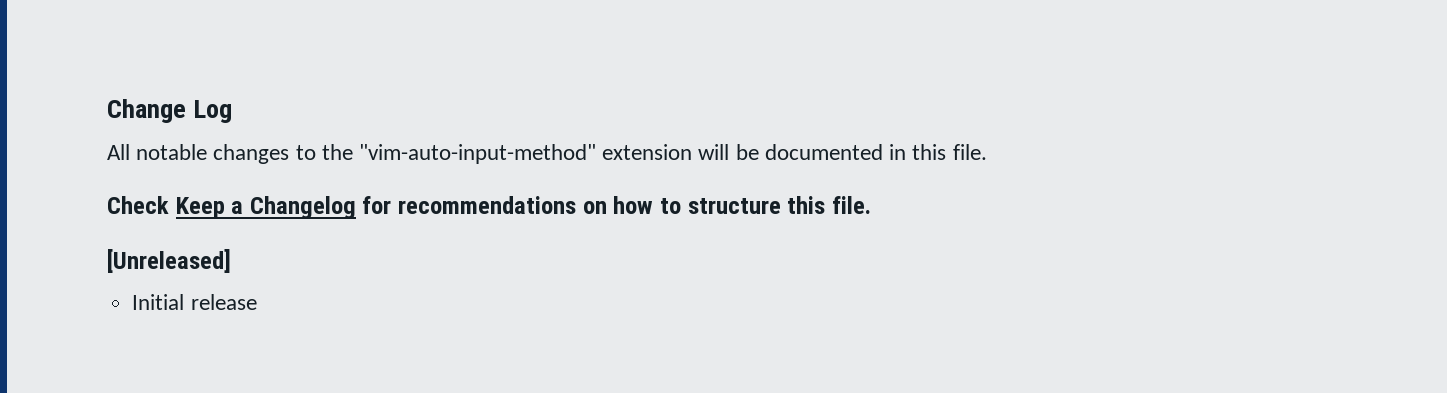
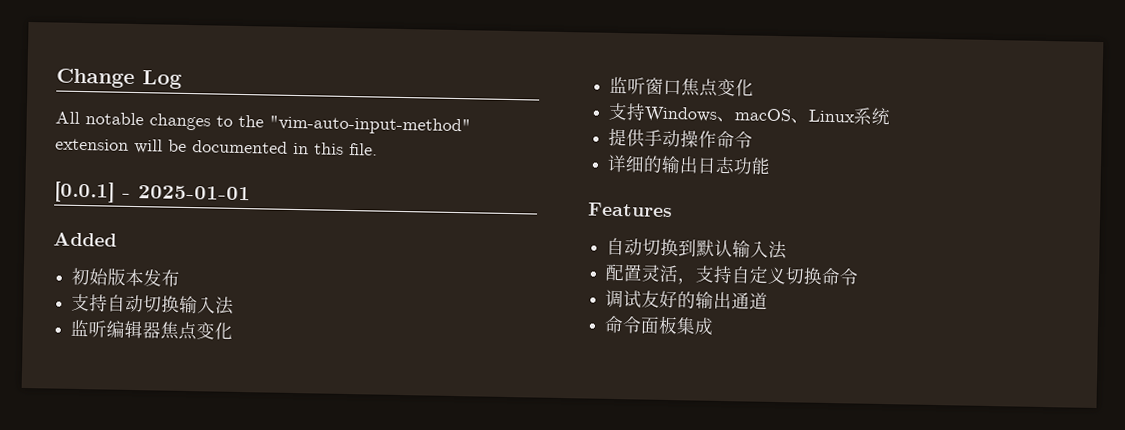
[107,196,871,219] [107,249,231,273] [132,294,257,310] Check Keep a Changelog for recommendations on how to structure this file. // [Unreleased] // Initial release -> [54,181,251,203] [53,232,117,247] [71,267,181,287] [71,293,235,315] [70,319,234,341] [609,76,755,97] [608,102,892,126] [608,127,754,149] [607,154,772,175] [587,202,673,218] [606,237,788,260] [605,263,860,286] [605,289,769,310] [604,315,715,335] [0.0.1] - 2025-01-01 // Added // 初始版本发布 // 支持自动切换输入法 // 监听编辑器焦点变化 // 监听窗口焦点变化 // 支持Windows、macOS、Linux系统 // 提供手动操作命令 // 详细的输出日志功能 // Features // 自动切换到默认输入法 // 配置灵活，支持自定义切换命令 // 调试友好的输出通道 // 命令面板集成

